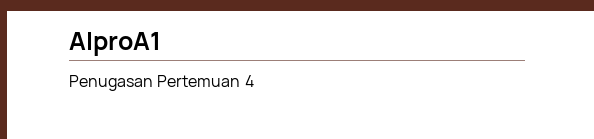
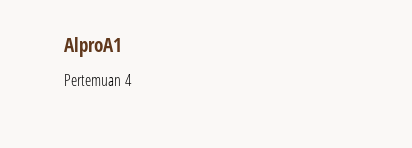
[69,75,153,91] Penugasan -> (122, 47) none

